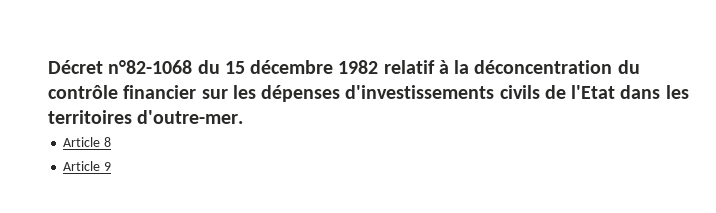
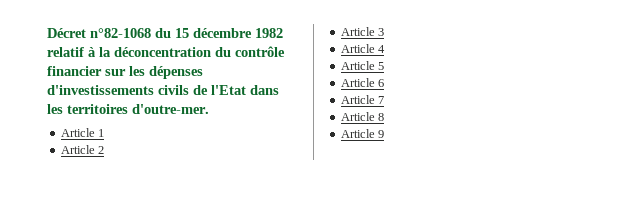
(244, 117) none -> [60,128,105,137] [60,145,105,154] [340,27,385,36] [340,44,386,53] [340,61,385,70] [340,78,385,87] [340,95,385,104] // Article 1 // Article 2 // Article 3 // Article 4 // Article 5 // Article 6 // Article 7

